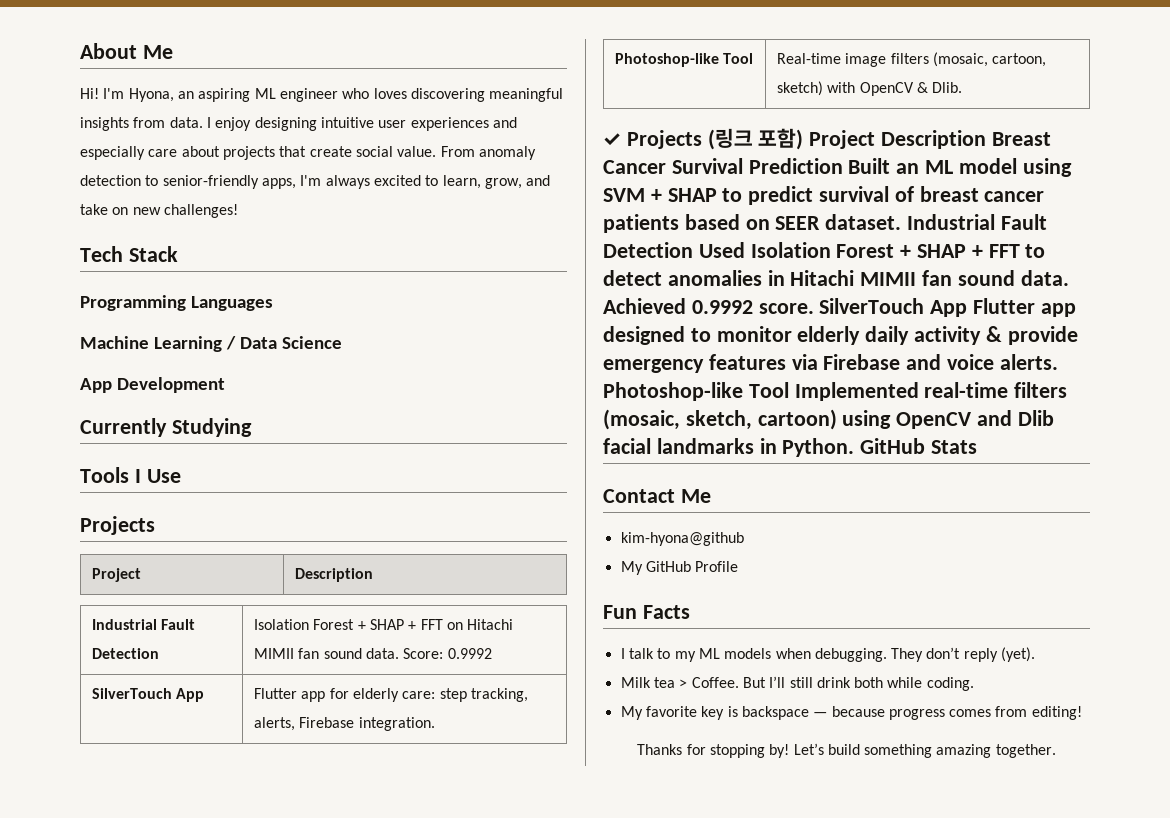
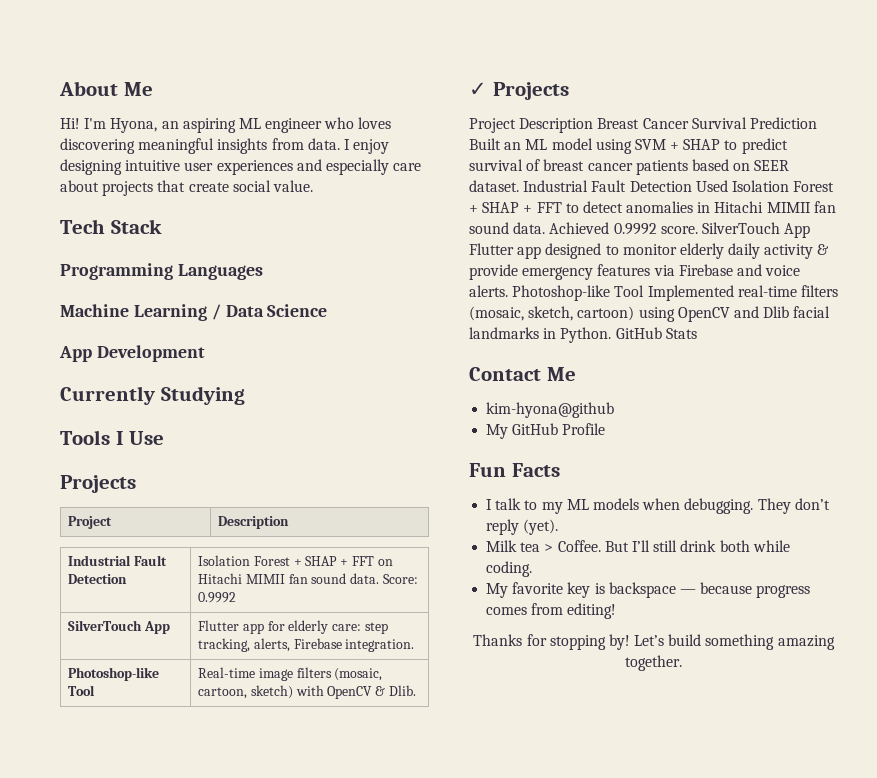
[440,146,536,160] [80,175,551,189] [80,204,238,218] From anomaly detection to senior-friendly apps, I'm always excited to learn, grow, and take on new challenges! -> (313, 186) none
[707,128,804,150] (링크 포함) -> (569, 91) //

